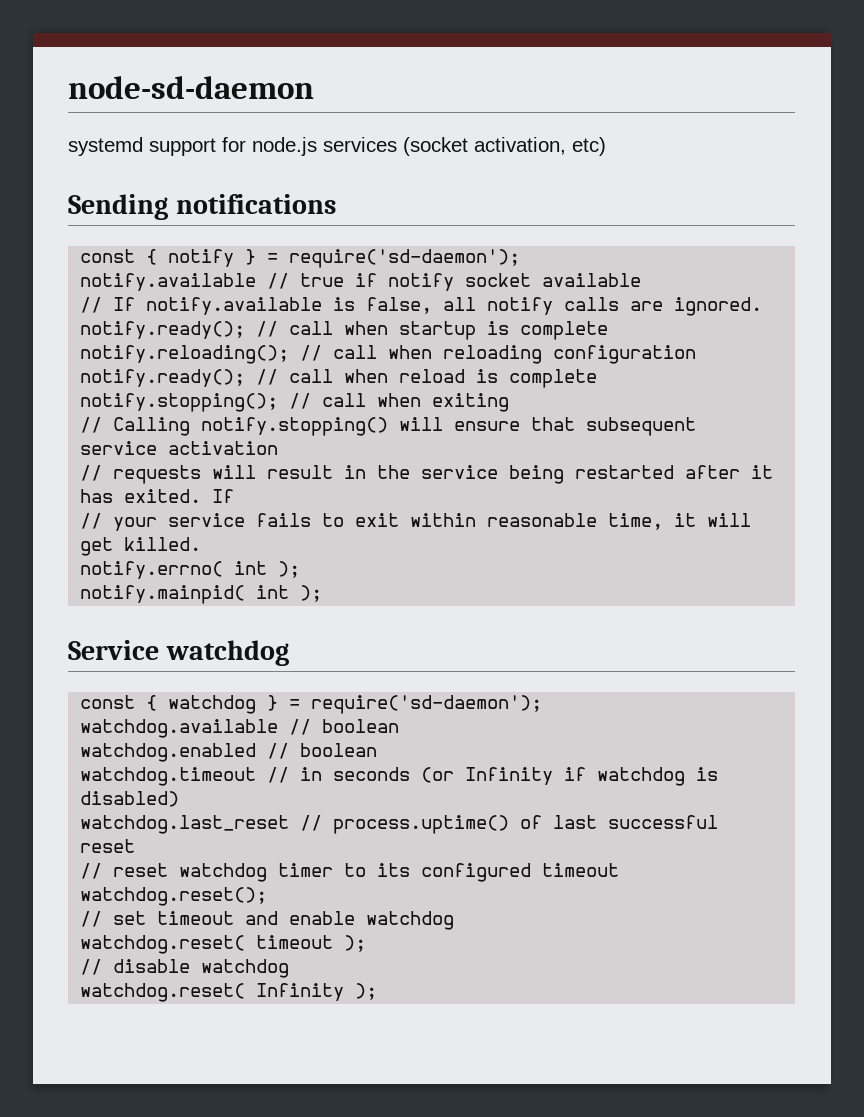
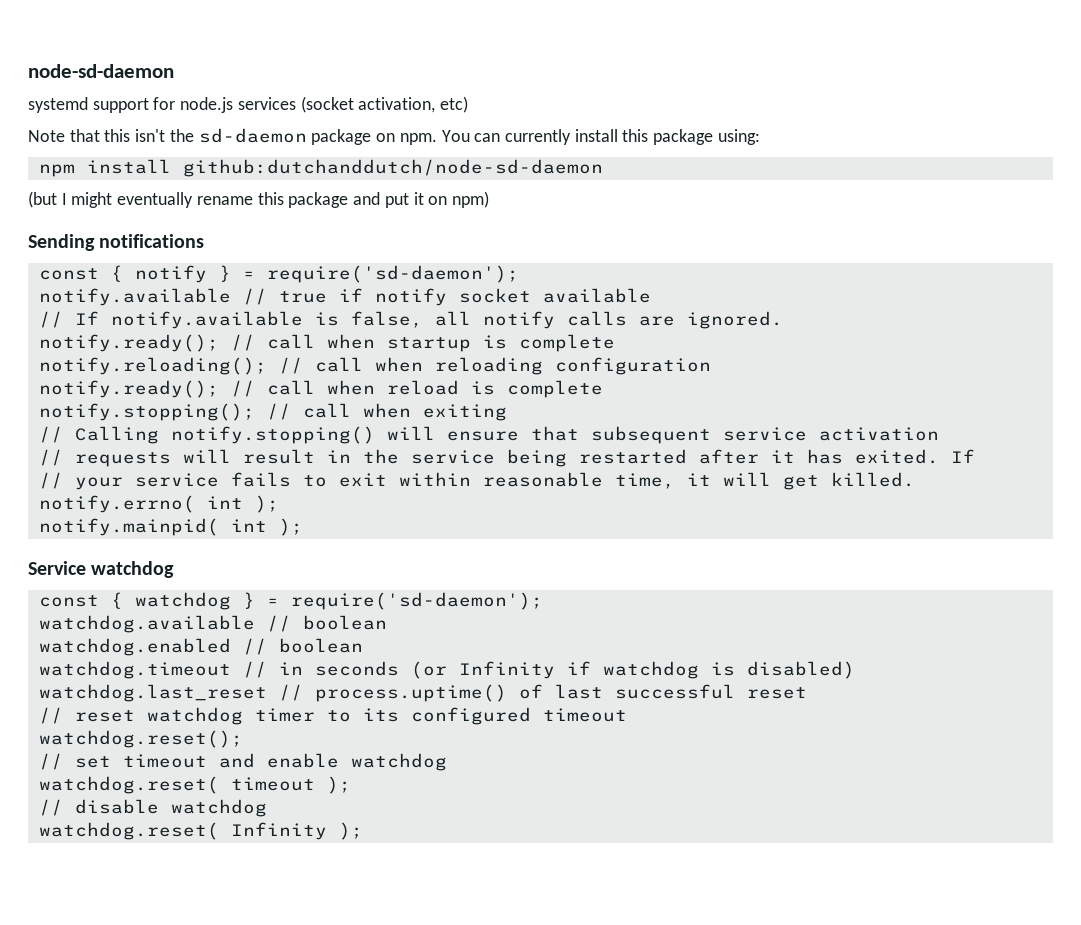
(606, 146) none -> [28,128,760,145] [38,159,603,177] [28,191,489,208] // Note that this isn't the sd-daemon package on npm. You can currently install this package using: // npm install github:dutchanddutch/node-sd-daemon // (but I might eventually rename this package and put it on npm)

